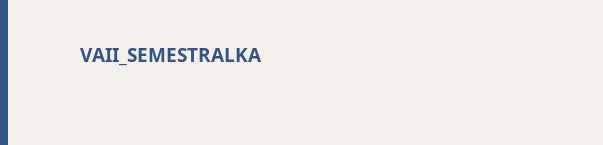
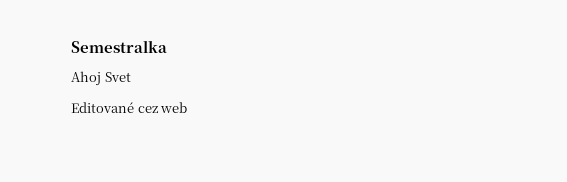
[80,48,262,66] VAII_SEMESTRALKA -> [71,40,167,53] [71,71,131,86] [71,102,188,113] Semestralka // Ahoj Svet // Editované cez web

